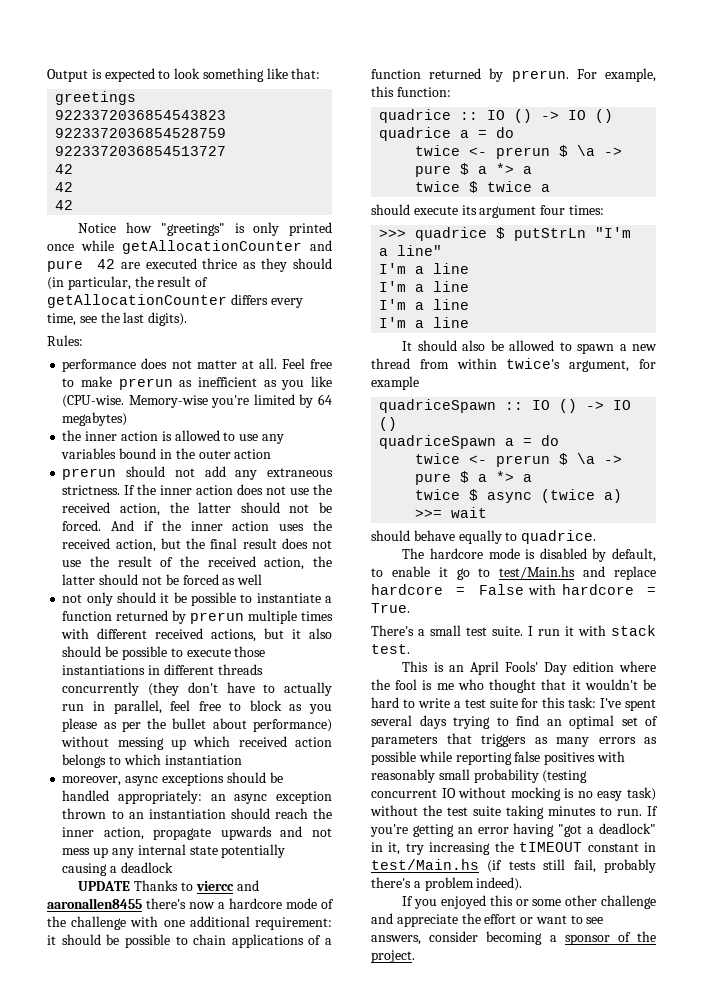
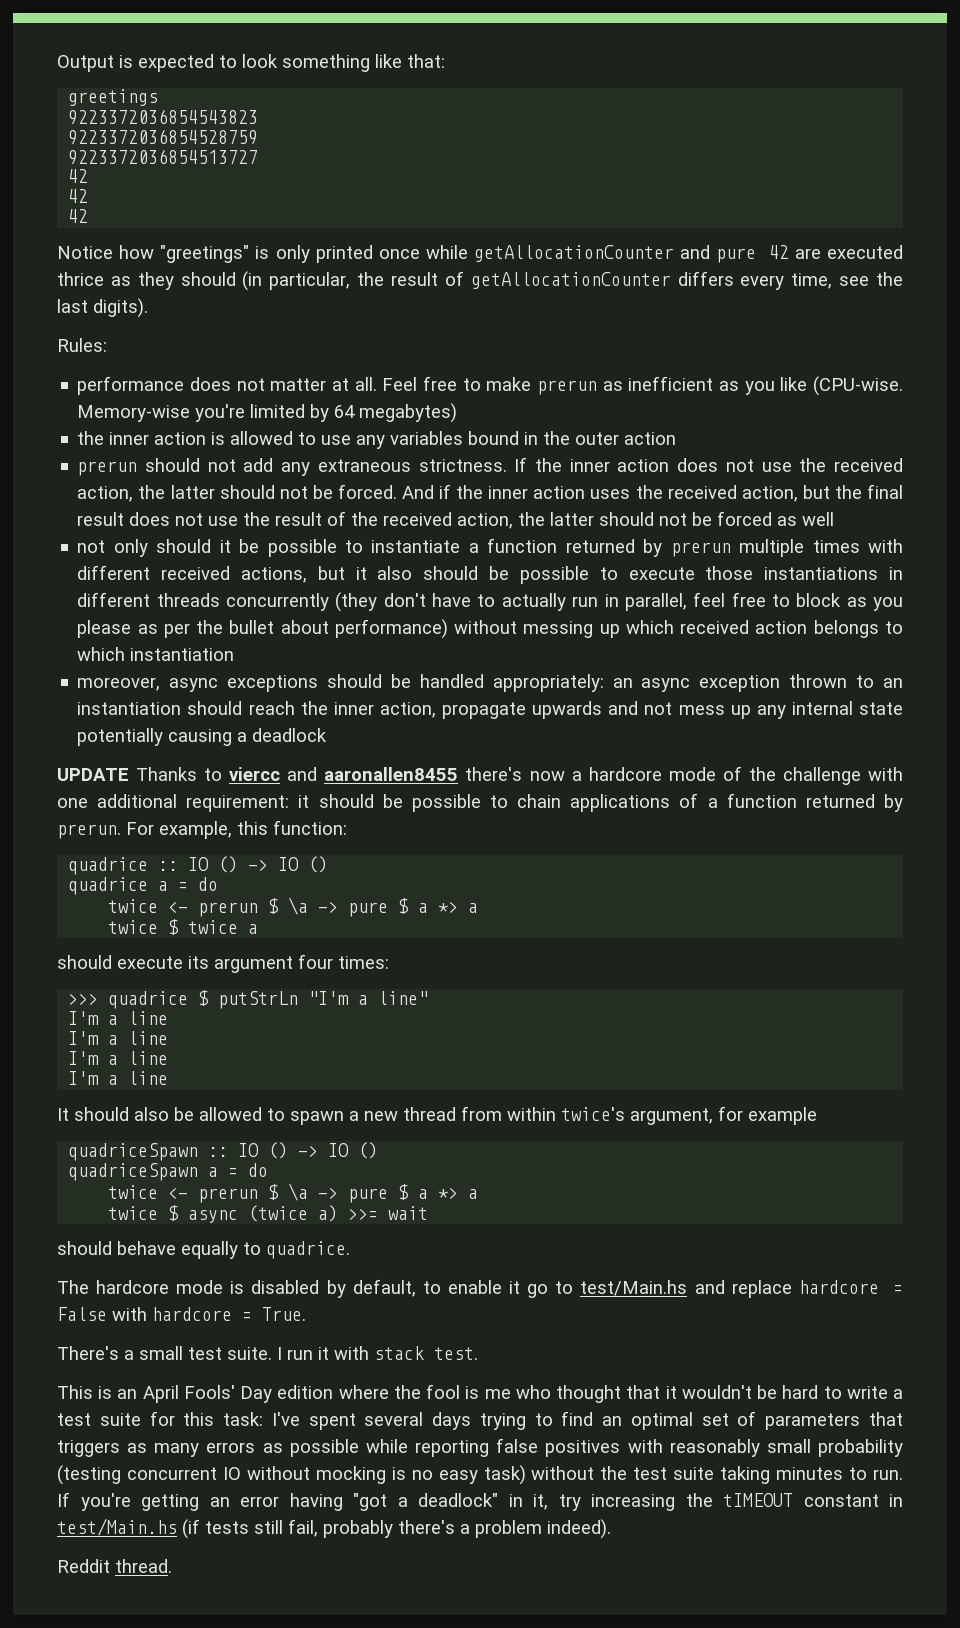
[402,895,656,909] [371,913,604,927] [371,931,656,945] [371,950,415,963] If you enjoyed this or some other challenge and appreciate the effort or want to see answers, consider becoming a sponsor of the project. -> [57,1559,172,1573] Reddit thread.

